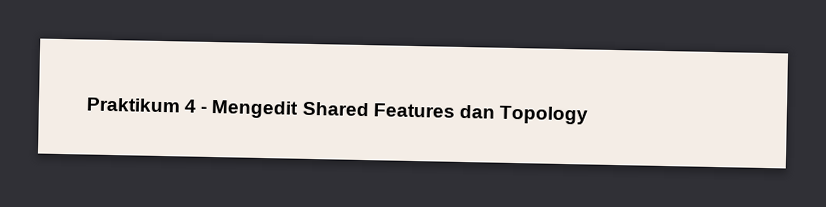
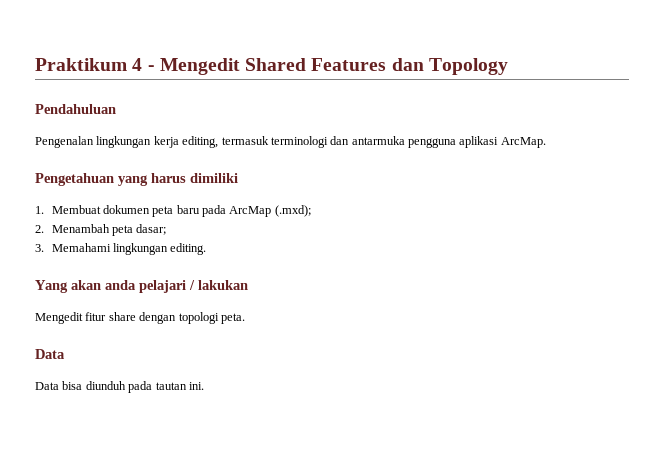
(588, 115) none -> [35,104,116,114] [35,136,546,148] [35,173,238,186] [35,205,311,217] [35,224,167,236] [35,243,207,255] [35,280,248,293] [35,312,245,324] [35,349,65,359] [35,381,204,393] // Pendahuluan // Pengenalan lingkungan kerja editing, termasuk terminologi dan antarmuka pengguna aplikasi ArcMap. // Pengetahuan yang harus dimiliki // 1. Membuat dokumen peta baru pada ArcMap (.mxd); // 2. Menambah peta dasar; // 3. Memahami lingkungan editing. // Yang akan anda pelajari / lakukan // Mengedit fitur share dengan topologi peta. // Data // Data bisa diunduh pada tautan ini.

